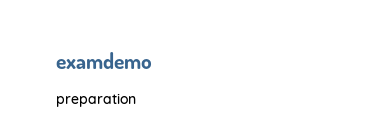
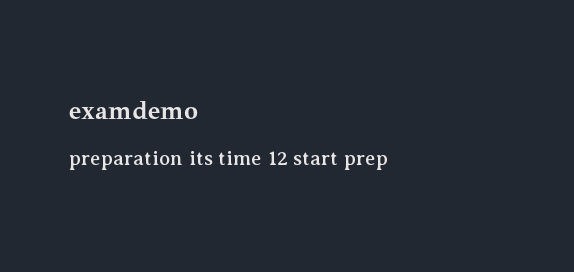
(136, 100) none -> [188,151,388,170] its time 12 start prep

